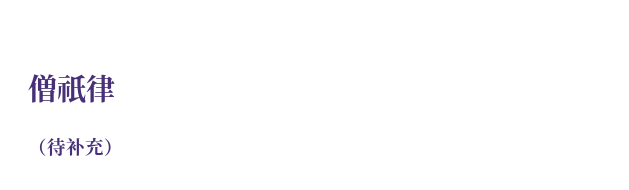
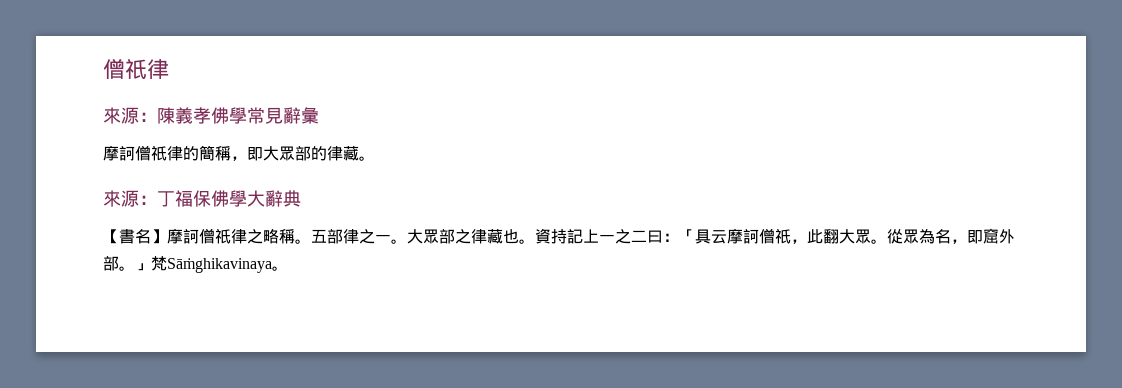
[28,137,123,156] （待补充） -> [103,107,319,124] [103,145,375,161] [103,190,301,207] [103,228,1015,244] [103,256,288,273] 來源：陳義孝佛學常見辭彙 // 摩訶僧祇律的簡稱，即大眾部的律藏。 // 來源：丁福保佛學大辭典 // 【書名】摩訶僧祇律之略稱。五部律之一。大眾部之律藏也。資持記上一之二曰：「具云摩訶僧祇，此翻大眾。從眾為名，即窟外部。」梵Sāṁghikavinaya。

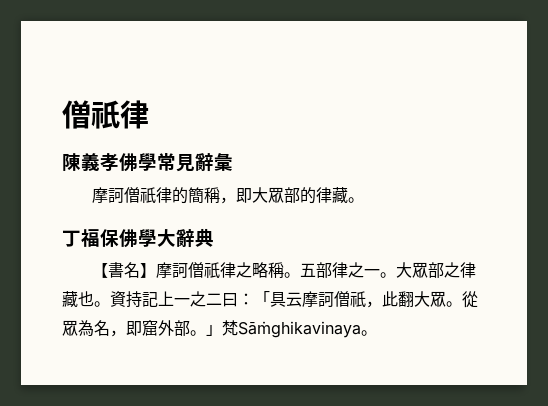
[103,107,157,124] 來源： -> (149, 114) none
[103,190,157,207] 來源： -> (365, 200) none

